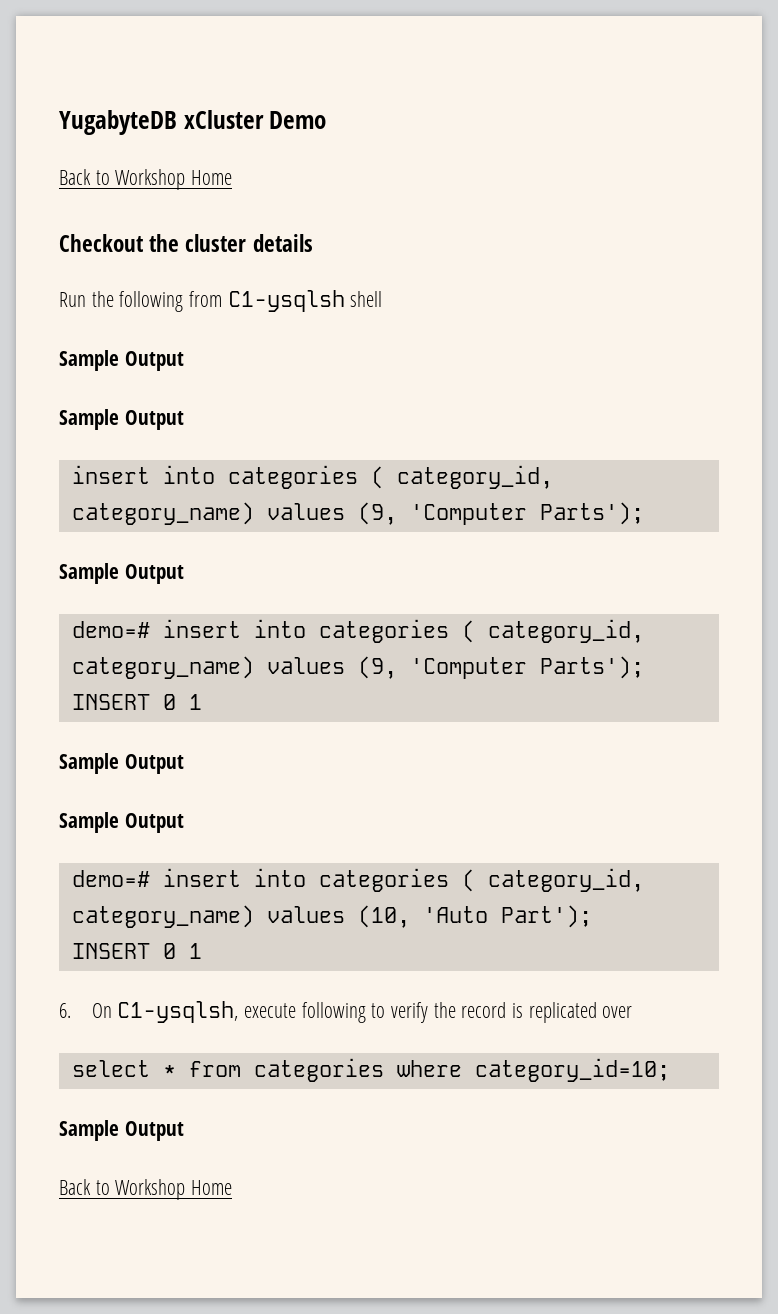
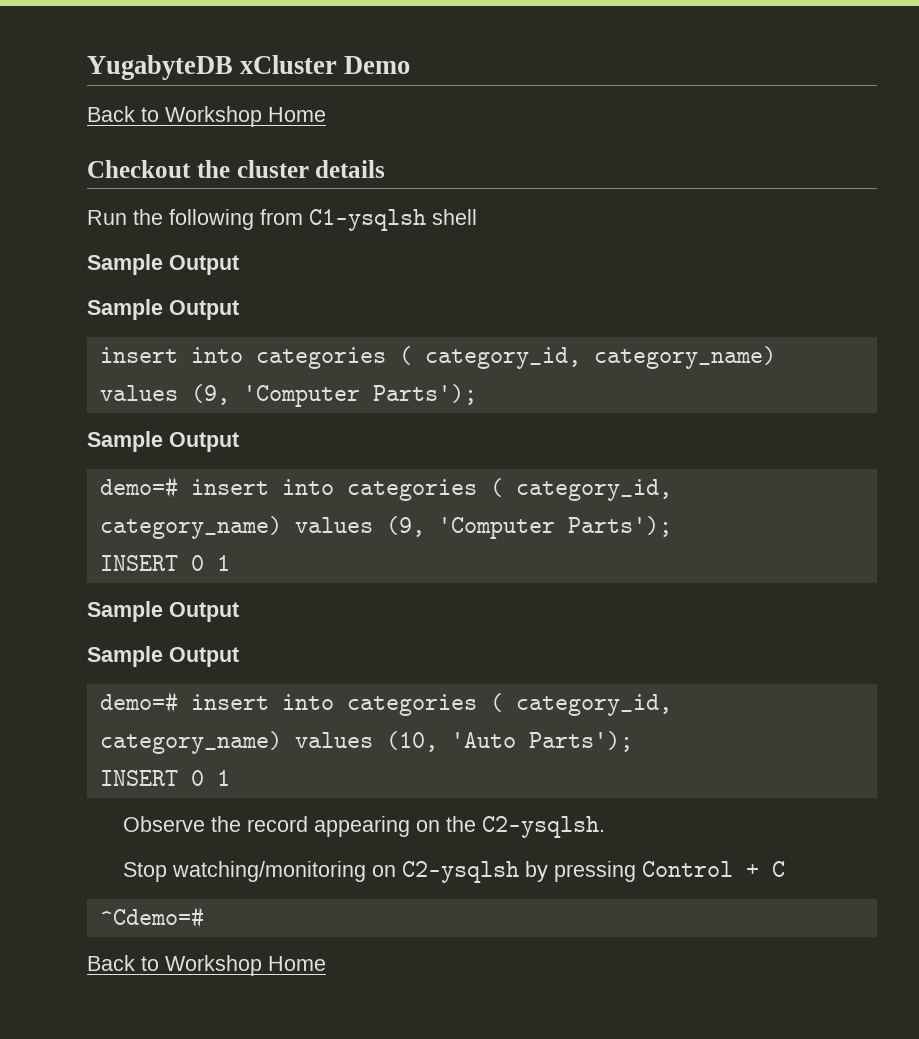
[500,905,592,928] [71,943,202,959] [59,1001,633,1023] [71,1058,670,1082] [59,1120,184,1141] Part'); // INSERT 0 1 // 6. On C1-ysqlsh, execute following to verify the record is replicated over // select * from categories where category_id=10; // Sample Output -> [528,731,633,752] [99,770,230,786] [122,816,605,838] [122,861,785,883] [99,906,204,928] Parts'); // INSERT 0 1 // Observe the record appearing on the C2-ysqlsh. // Stop watching/monitoring on C2-ysqlsh by pressing Control + C // ^Cdemo=#

